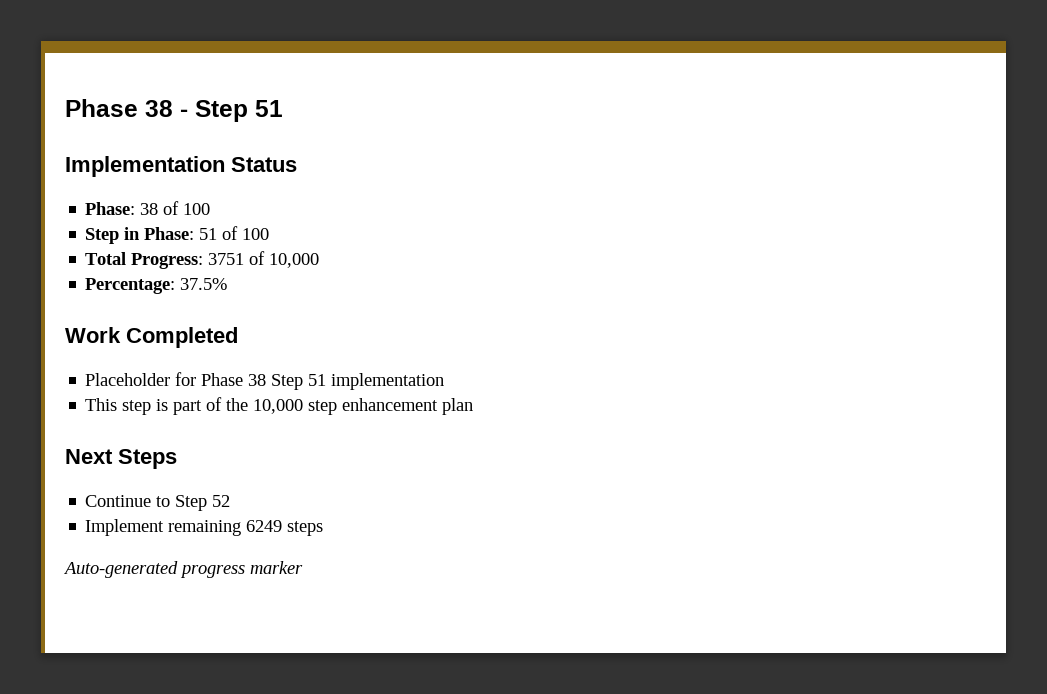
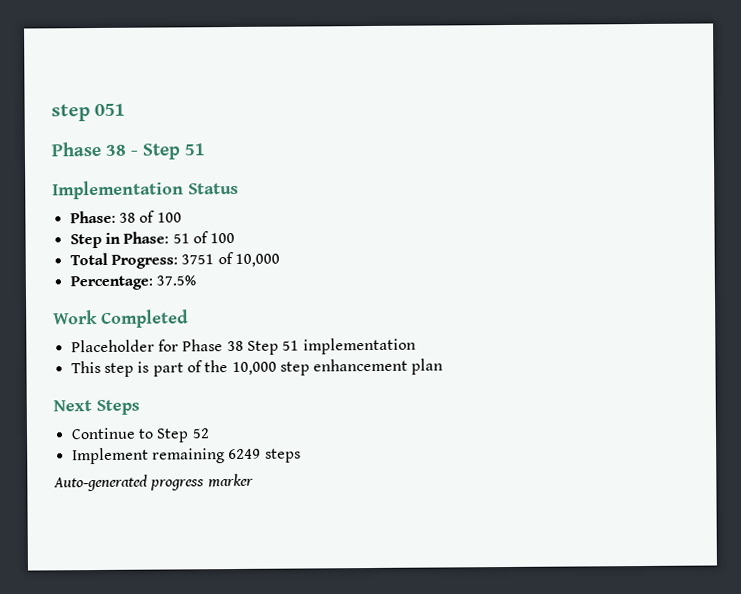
(65, 108) none -> [51,103,126,122] step 051 //

